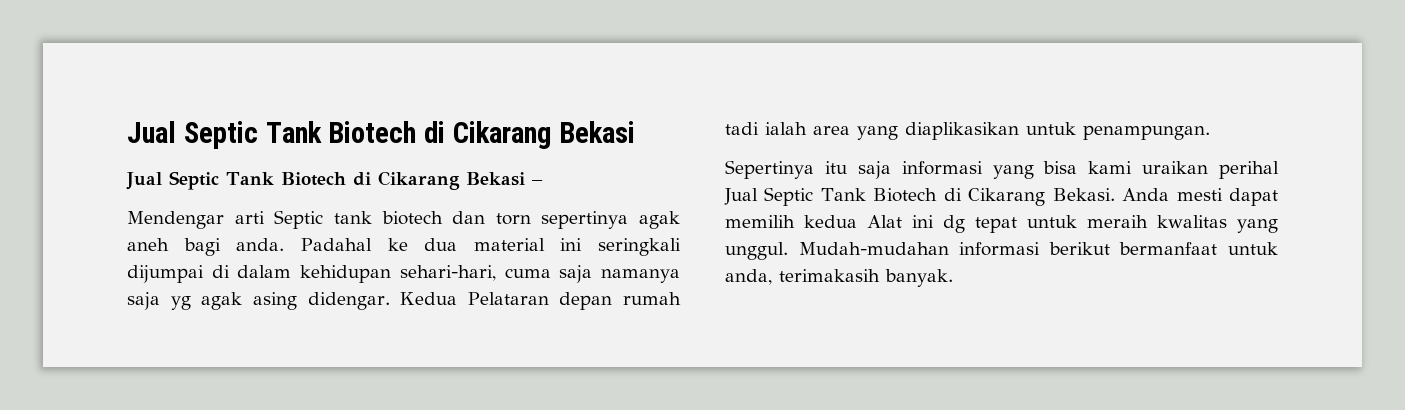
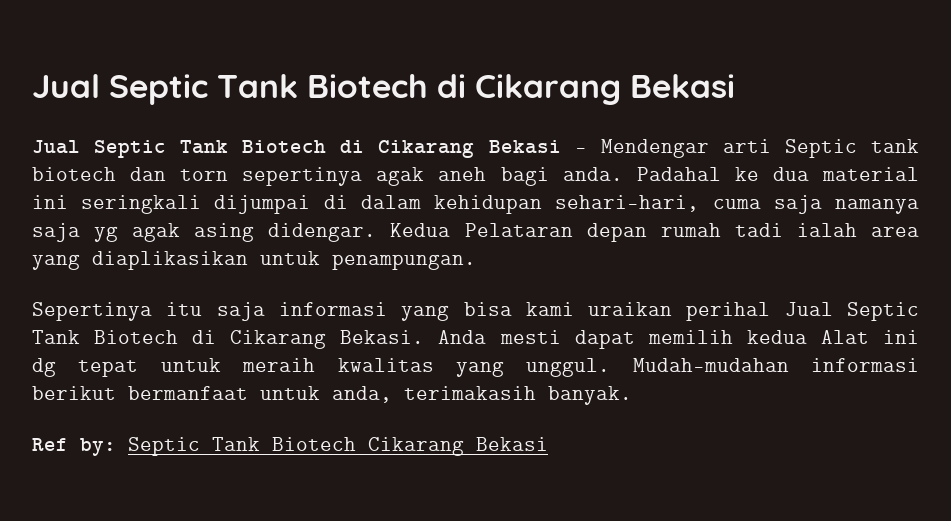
(543, 182) // -> (587, 150) none
(953, 278) none -> [32,437,548,456] // Ref by: Septic Tank Biotech Cikarang Bekasi

